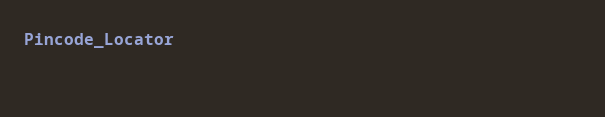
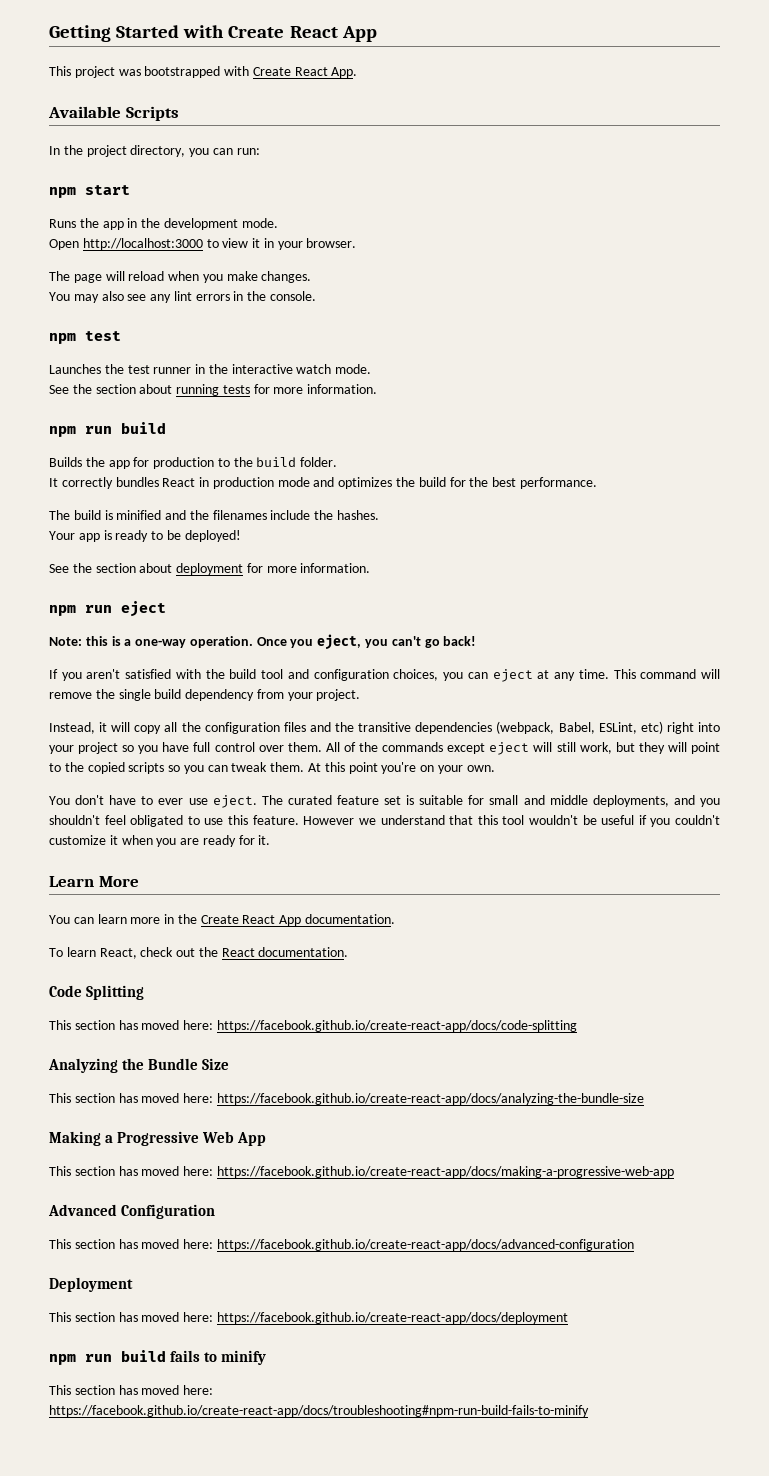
[24,33,174,48] Pincode_Locator -> [49,25,377,42] [49,66,358,78] [48,106,179,121] [49,145,260,157] [49,185,130,198] [49,218,278,230] [49,238,357,250] [49,271,312,283] [49,291,317,303] [49,331,121,344] [49,364,372,374] [49,384,378,396] [49,422,166,437] [49,457,338,469] [49,477,597,489] [49,510,380,520] [49,530,241,542] [49,563,371,575] [49,601,166,617] [49,634,477,650] [49,669,720,682] [49,689,361,701] [49,721,721,734] [49,742,720,755] [49,762,495,774] [49,795,720,808] [49,815,720,827] [49,835,271,847] [49,876,139,887] [49,914,396,926] [49,947,349,959] [49,985,145,1000] [49,1020,577,1032] [48,1058,230,1073] [49,1093,644,1105] [49,1131,267,1146] [49,1166,674,1178] [48,1204,216,1219] [49,1239,634,1251] [49,1277,133,1292] [49,1312,568,1324] [49,1350,267,1365] [49,1385,214,1395] [49,1405,589,1417] Getting Started with Create React App // This project was bootstrapped with Create React App. // Available Scripts // In the project directory, you can run: // npm start // Runs the app in the development mode. // Open http://localhost:3000 to view it in your browser. // The page will reload when you make changes. // You may also see any lint errors in the console. // npm test // Launches the test runner in the interactive watch mode. // See the section about running tests for more information. // npm run build // Builds the app for production to the build folder. // It correctly bundles React in production mode and optimizes the build for the best performance. // The build is minified and the filenames include the hashes. // Your app is ready to be deployed! // See the section about deployment for more information. // npm run eject // Note: this is a one-way operation. Once you eject, you can't go back! // If you aren't satisfied with the build tool and configuration choices, you can eject at any time. This command will remove the single build dependency from your project. // Instead, it will copy all the configuration files and the transitive dependencies (webpack, Babel, ESLint, etc) right into your project so you have full control over them. All of the commands except eject will still work, but they will point to the copied scripts so you can tweak them. At this point you're on your own. // You don't have to ever use eject. The curated feature set is suitable for small and middle deployments, and you shouldn't feel obligated to use this feature. However we understand that this tool wouldn't be useful if you couldn't customize it when you are ready for it. // Learn More // You can learn more in the Create React App documentation. // To learn React, check out the React documentation. // Code Splitting // This section has moved here: https://facebook.github.io/create-react-app/docs/code-splitting // Analyzing the Bundle Size // This section has moved here: https://facebook.github.io/create-react-app/docs/analyzing-the-bundle-size // Making a Progressive Web App // This section has moved here: https://facebook.github.io/create-react-app/docs/making-a-progressive-web-app // Advanced Configuration // This section has moved here: https://facebook.github.io/create-react-app/docs/advanced-configuration // Deployment // This section has moved here: https://facebook.github.io/create-react-app/docs/deployment // npm run build fails to minify // This section has moved here: https://facebook.github.io/create-react-app/docs/troubleshooting#npm-run-build-fails-to-minify

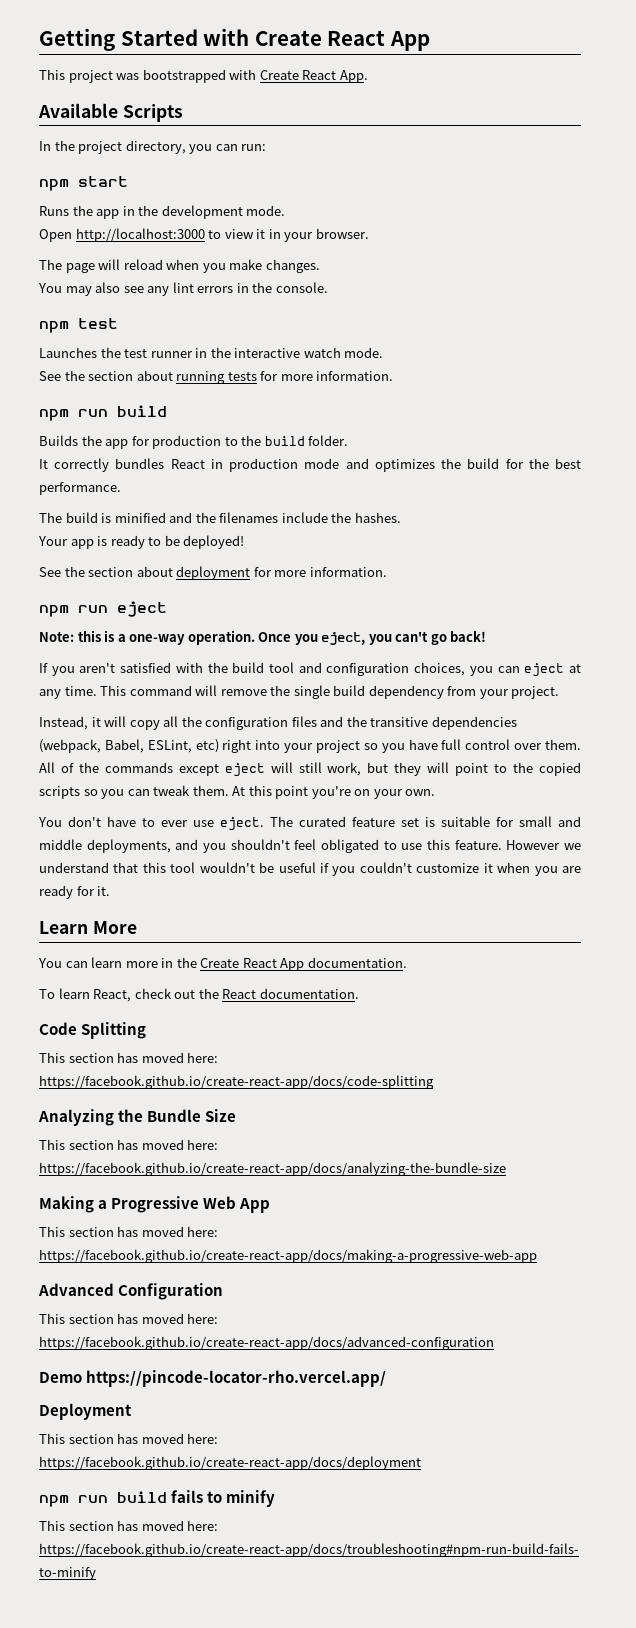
(634, 1245) none -> [39,1370,387,1387] // Demo https://pincode-locator-rho.vercel.app/

